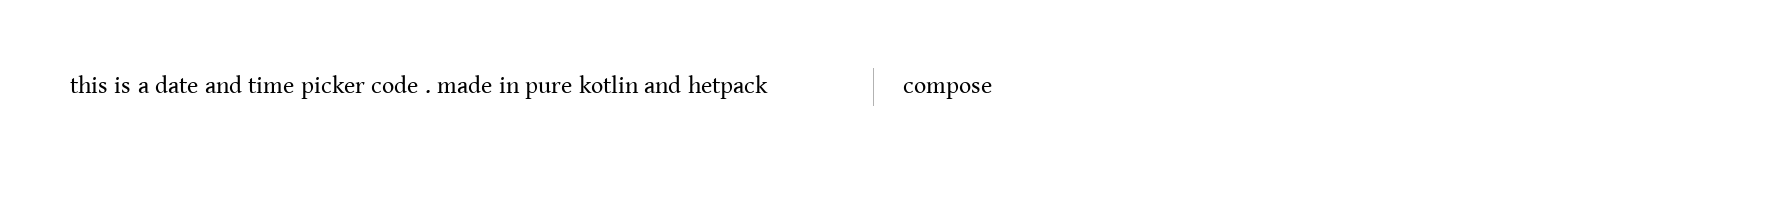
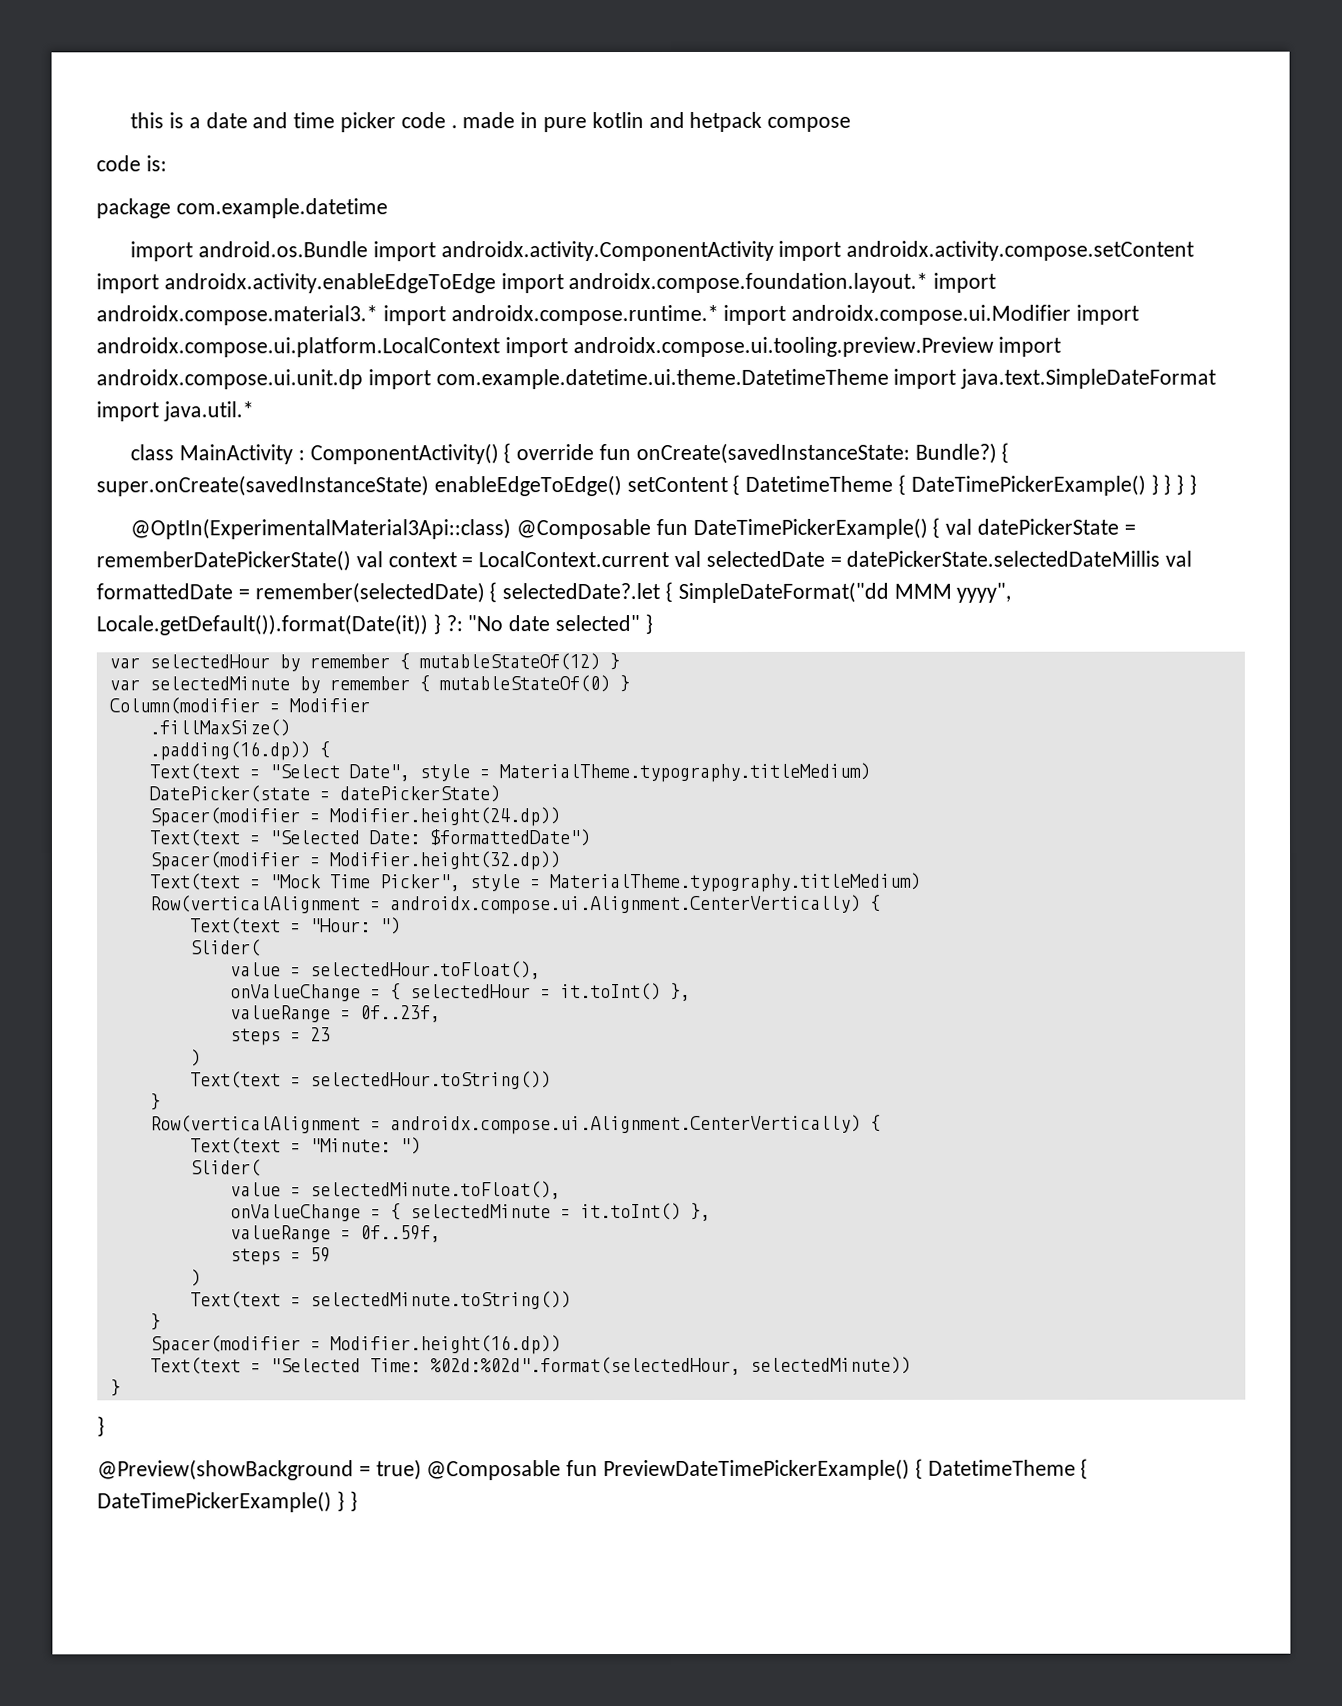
(992, 90) none -> [96,155,167,172] [96,198,388,219] [130,240,1195,262] [96,272,997,294] [96,304,1140,326] [96,336,1062,358] [96,368,1217,390] [96,401,254,422] [130,442,1010,465] [96,474,1198,497] [130,517,1136,540] [96,550,1193,572] [96,581,1012,604] [96,614,653,636] [108,653,620,672] [108,675,630,694] [108,697,370,715] [148,719,290,737] [148,741,330,761] [148,762,870,783] [148,785,500,803] [148,807,560,827] [148,829,590,847] [148,851,561,871] [149,872,921,893] [149,894,881,915] [189,917,401,935] [189,939,261,957] [229,961,541,980] [229,982,691,1002] [229,1005,441,1023] [229,1027,331,1046] [189,1049,201,1067] [189,1071,551,1090] [149,1093,161,1111] [149,1114,881,1135] [189,1137,421,1155] [189,1159,261,1177] [229,1181,561,1200] [229,1202,711,1222] [229,1225,441,1243] [229,1247,331,1266] [189,1269,201,1287] [189,1291,571,1310] [149,1313,161,1331] [149,1335,561,1355] [149,1356,911,1376] [109,1379,121,1397] [97,1416,105,1437] [97,1458,1089,1481] [97,1491,358,1513] // code is: // package com.example.datetime // import android.os.Bundle import androidx.activity.ComponentActivity import androidx.activity.compose.setContent import androidx.activity.enableEdgeToEdge import androidx.compose.foundation.layout.* import androidx.compose.material3.* import androidx.compose.runtime.* import androidx.compose.ui.Modifier import androidx.compose.ui.platform.LocalContext import androidx.compose.ui.tooling.preview.Preview import androidx.compose.ui.unit.dp import com.example.datetime.ui.theme.DatetimeTheme import java.text.SimpleDateFormat import java.util.* // class MainActivity : ComponentActivity() { override fun onCreate(savedInstanceState: Bundle?) { super.onCreate(savedInstanceState) enableEdgeToEdge() setContent { DatetimeTheme { DateTimePickerExample() } } } } // @OptIn(ExperimentalMaterial3Api::class) @Composable fun DateTimePickerExample() { val datePickerState = rememberDatePickerState() val context = LocalContext.current val selectedDate = datePickerState.selectedDateMillis val formattedDate = remember(selectedDate) { selectedDate?.let { SimpleDateFormat("dd MMM yyyy", Locale.getDefault()).format(Date(it)) } ?: "No date selected" } // var selectedHour by remember { mutableStateOf(12) } // var selectedMinute by remember { mutableStateOf(0) } // Column(modifier = Modifier // .fillMaxSize() // .padding(16.dp)) { // Text(text = "Select Date", style = MaterialTheme.typography.titleMedium) // DatePicker(state = datePickerState) // Spacer(modifier = Modifier.height(24.dp)) // Text(text = "Selected Date: $formattedDate") // Spacer(modifier = Modifier.height(32.dp)) // Text(text = "Mock Time Picker", style = MaterialTheme.typography.titleMedium) // Row(verticalAlignment = androidx.compose.ui.Alignment.CenterVertically) { // Text(text = "Hour: ") // Slider( // value = selectedHour.toFloat(), // onValueChange = { selectedHour = it.toInt() }, // valueRange = 0f..23f, // steps = 23 // ) // Text(text = selectedHour.toString()) // } // Row(verticalAlignment = androidx.compose.ui.Alignment.CenterVertically) { // Text(text = "Minute: ") // Slider( // value = selectedMinute.toFloat(), // onValueChange = { selectedMinute = it.toInt() }, // valueRange = 0f..59f, // steps = 59 // ) // Text(text = selectedMinute.toString()) // } // Spacer(modifier = Modifier.height(16.dp)) // Text(text = "Selected Time: %02d:%02d".format(selectedHour, selectedMinute)) // } // } // @Preview(showBackground = true) @Composable fun PreviewDateTimePickerExample() { DatetimeTheme { DateTimePickerExample() } }

